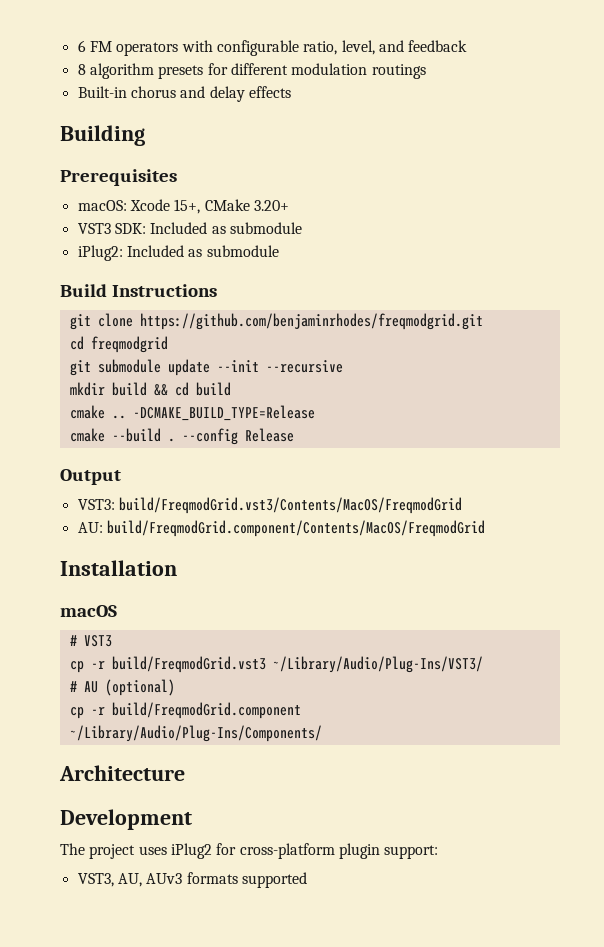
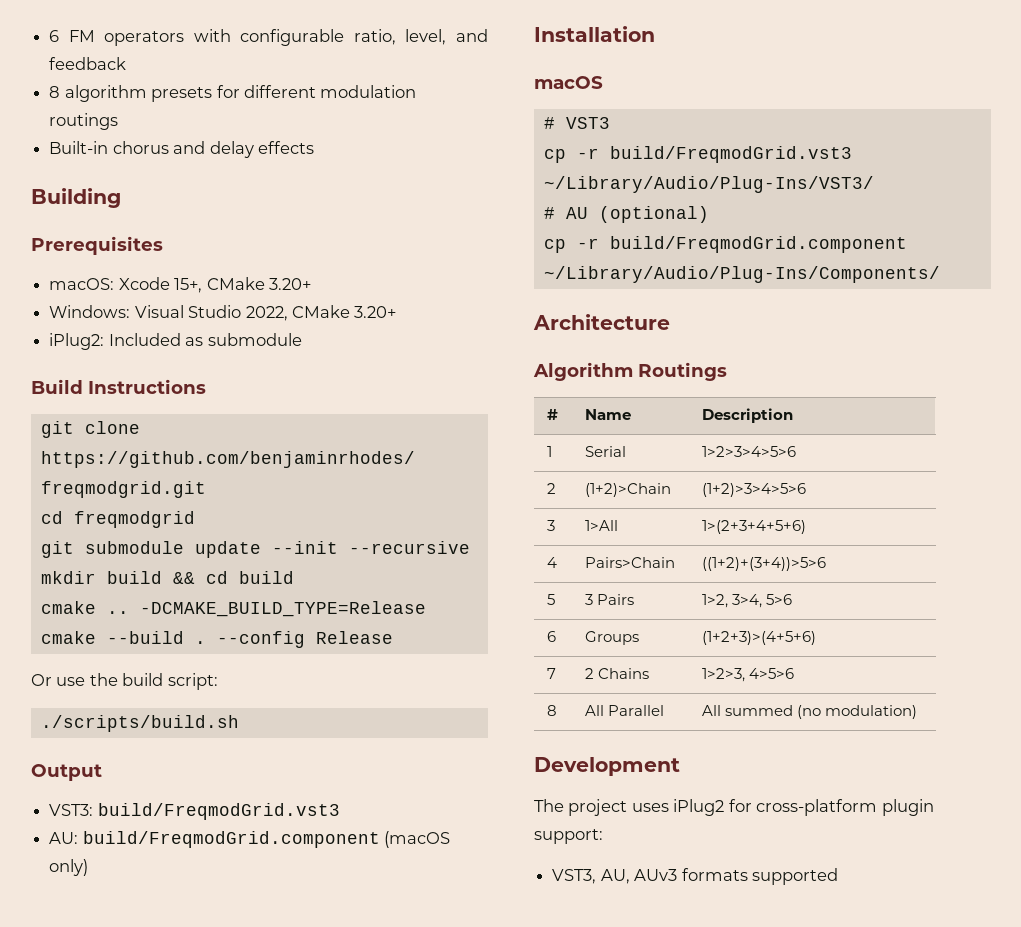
[77,222,302,234] VST3 SDK: Included as submodule -> [49,305,397,321] Windows: Visual Studio 2022, CMake 3.20+
(294, 435) none -> [31,673,218,690] [40,715,239,732] // Or use the build script: // ./scripts/build.sh
[118,497,462,514] build/FreqmodGrid.vst3/Contents/MacOS/FreqmodGrid -> [97,803,340,820] build/FreqmodGrid.vst3
[106,520,485,537] build/FreqmodGrid.component/Contents/MacOS/FreqmodGrid -> [82,831,451,848] [49,859,89,876] build/FreqmodGrid.component (macOS only)
(185, 773) none -> [533,362,727,381] [547,409,559,420] [585,409,632,420] [702,408,794,423] [547,446,553,457] [585,446,627,457] [702,446,797,457] [547,483,557,494] [585,483,672,497] [702,483,807,497] [547,520,556,531] [585,520,619,531] [702,520,807,534] [547,557,558,568] [585,557,676,568] [702,557,827,571] [547,594,556,605] [585,594,635,605] [702,594,793,608] [547,631,557,642] [585,631,640,645] [702,631,817,645] [547,668,557,679] [585,668,650,679] [702,668,795,682] [547,705,558,716] [585,705,665,716] [702,705,918,719] // Algorithm Routings // # | Name | Description // 1 | Serial | 1>2>3>4>5>6 // 2 | (1+2)>Chain | (1+2)>3>4>5>6 // 3 | 1>All | 1>(2+3+4+5+6) // 4 | Pairs>Chain | ((1+2)+(3+4))>5>6 // 5 | 3 Pairs | 1>2, 3>4, 5>6 // 6 | Groups | (1+2+3)>(4+5+6) // 7 | 2 Chains | 1>2>3, 4>5>6 // 8 | All Parallel | All summed (no modulation)

